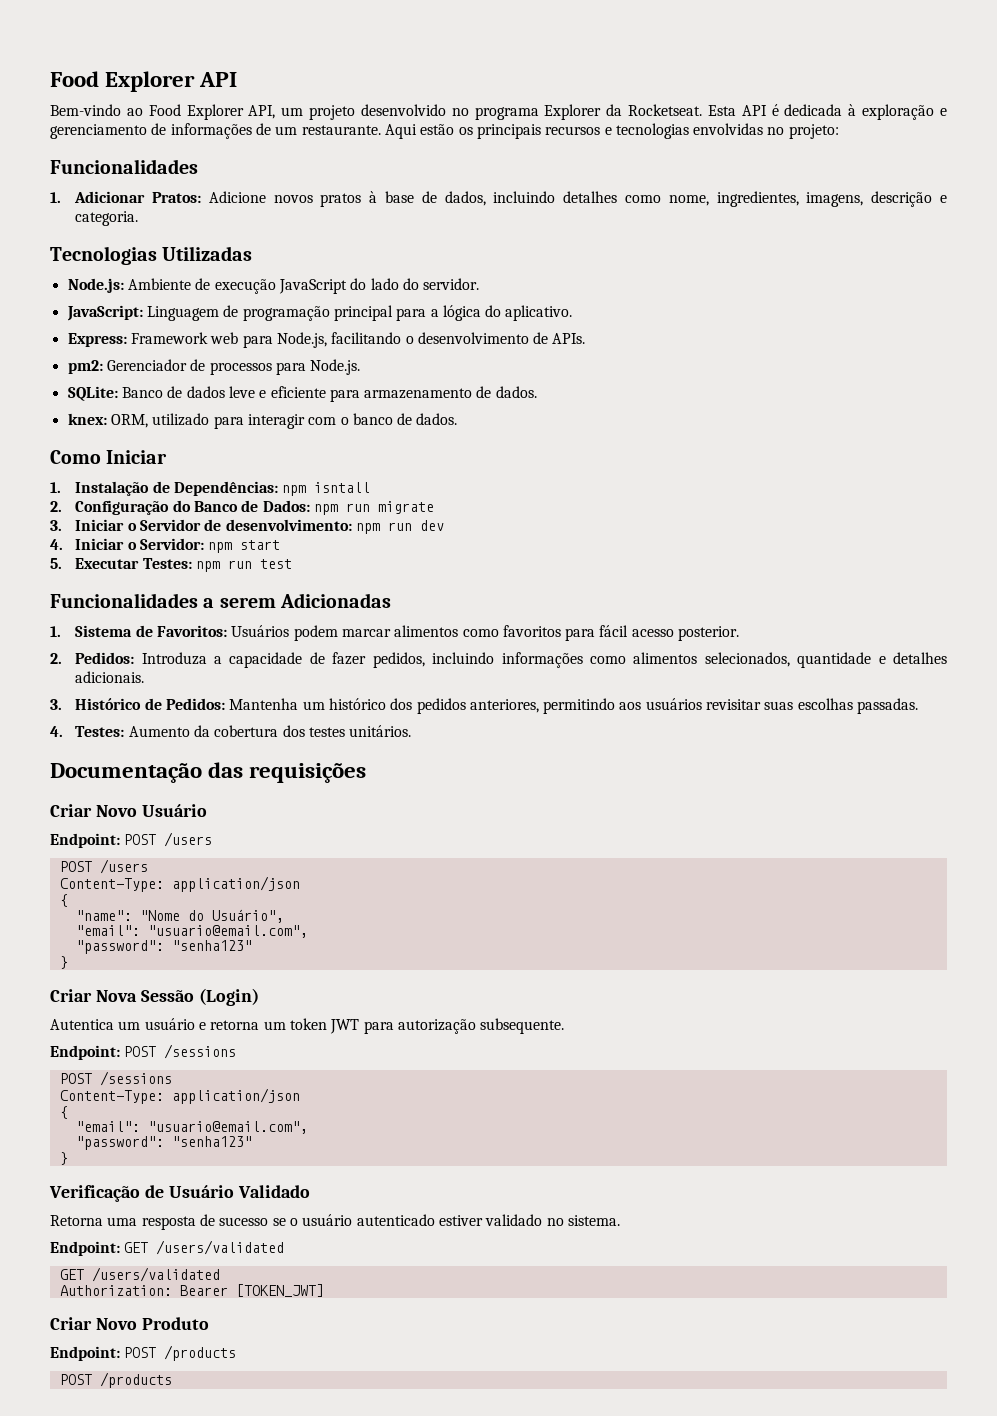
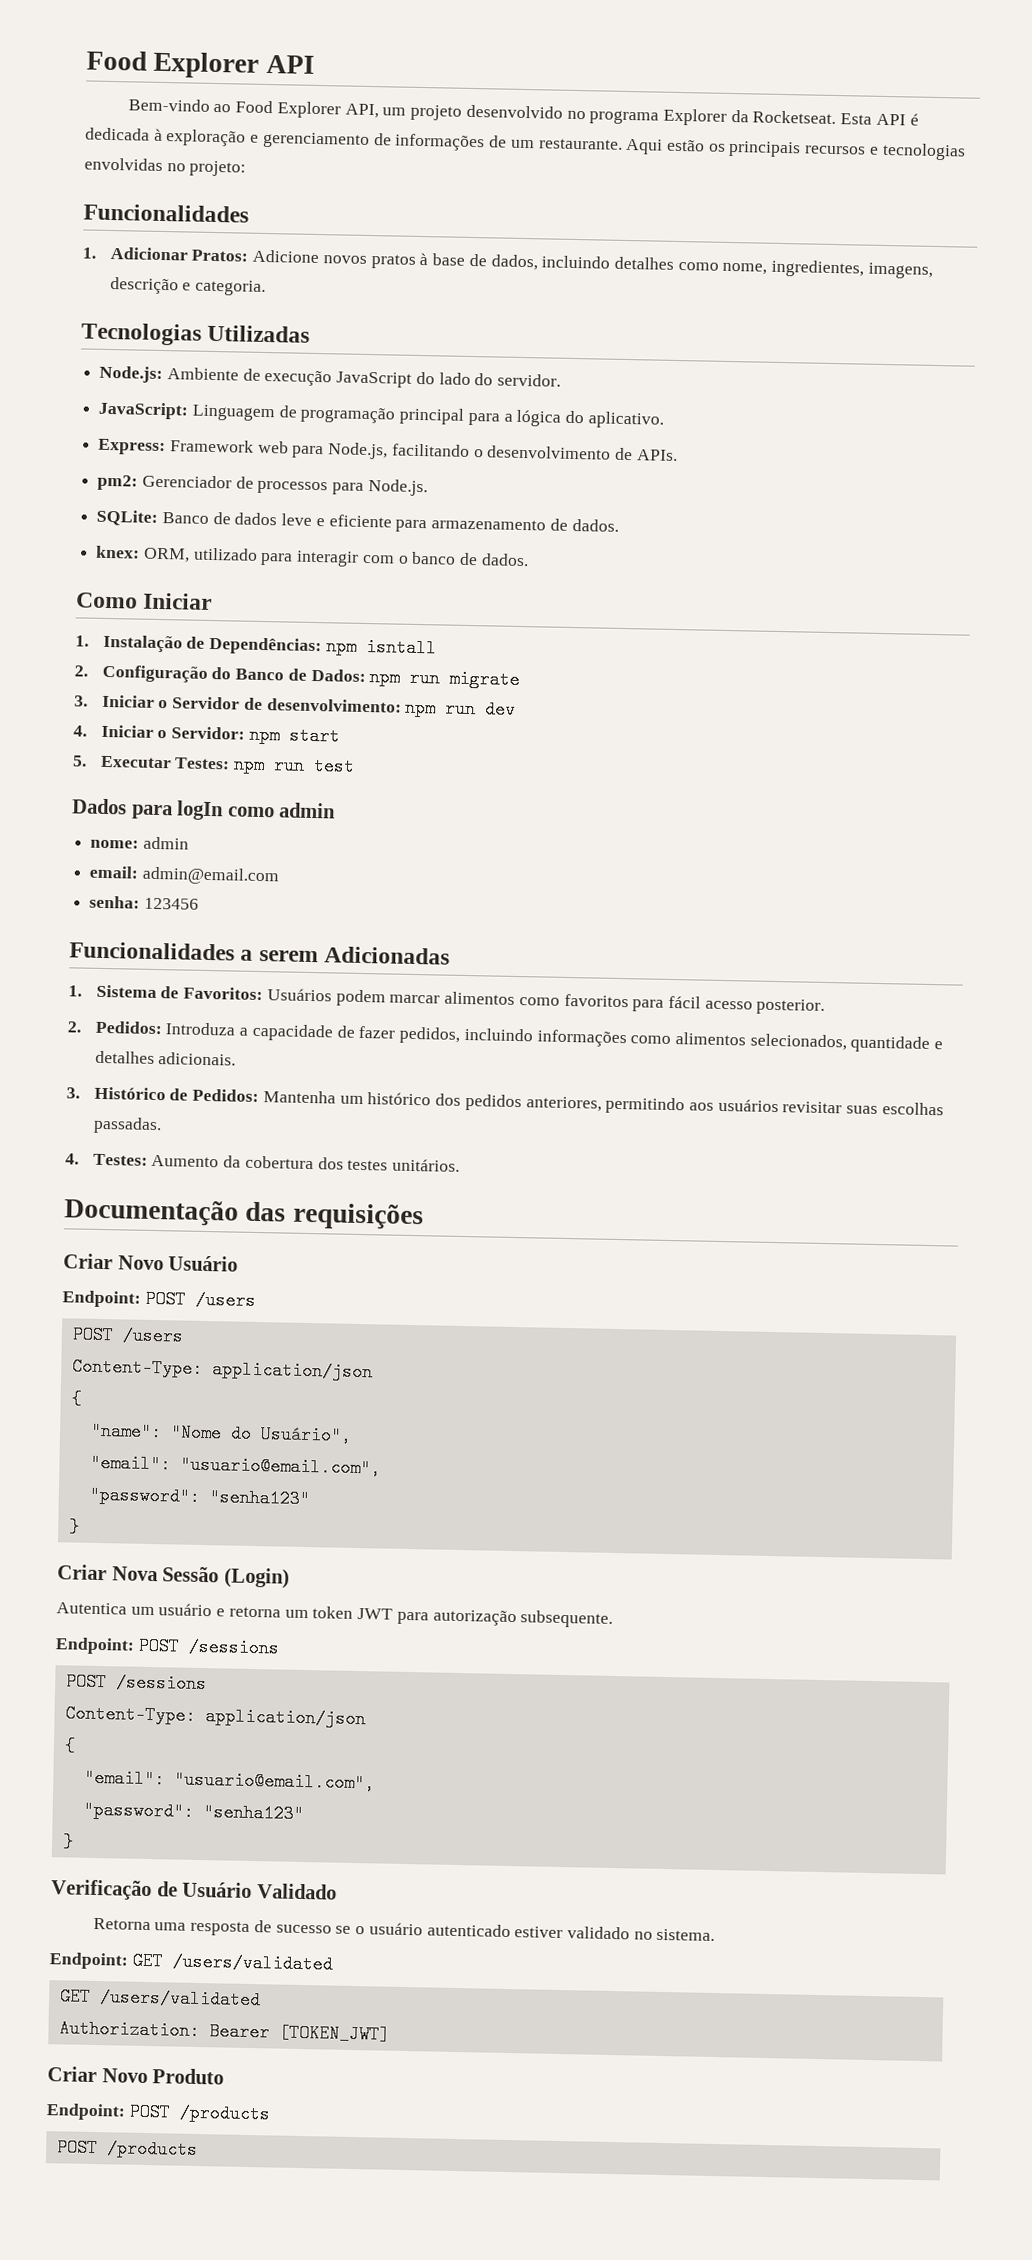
(292, 564) none -> [72,798,337,821] [90,836,189,850] [89,865,280,886] [89,895,199,910] // Dados para logIn como admin // nome: admin // email: admin@email.com // senha: 123456

